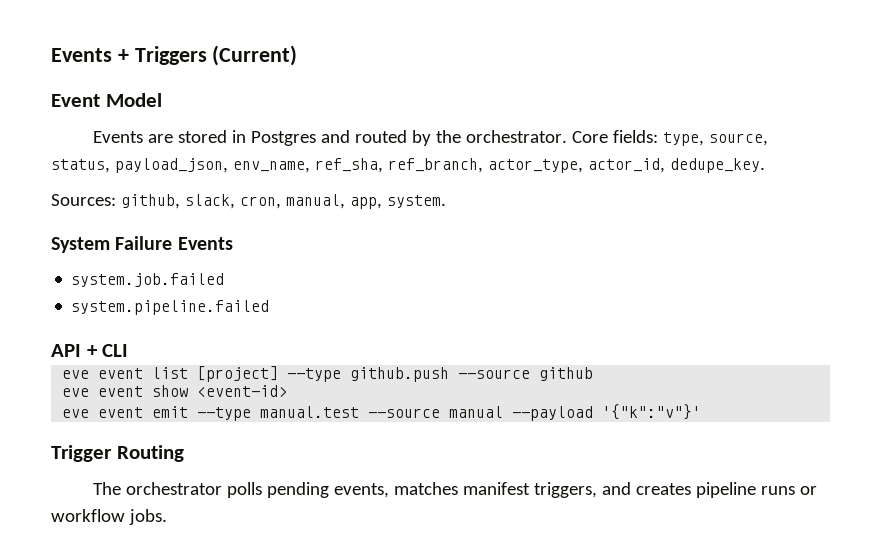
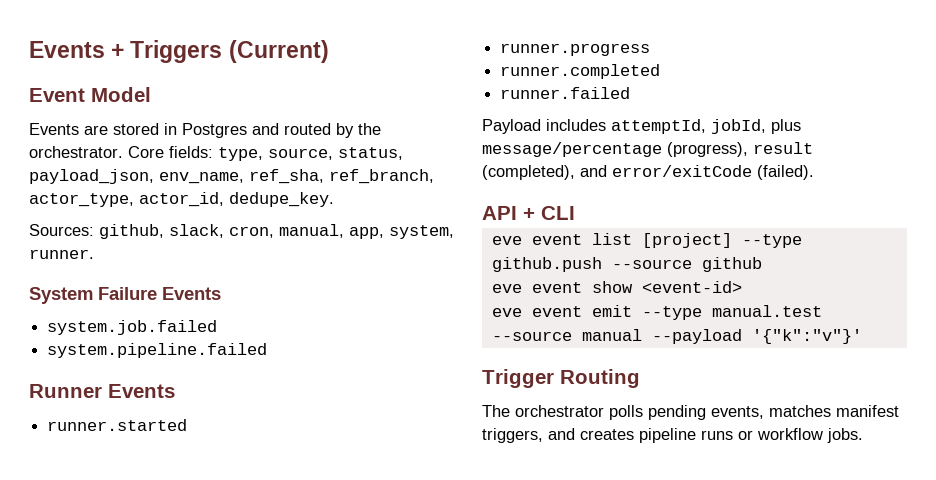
[386,195,446,208] system. -> [389,225,454,239] [29,249,94,259] system, runner.
(270, 307) none -> [29,384,175,398] [47,419,188,431] [500,43,651,56] [500,64,661,79] [500,87,631,99] [482,119,801,134] [482,142,813,157] [482,165,814,180] // Runner Events // runner.started // runner.progress // runner.completed // runner.failed // Payload includes attemptId, jobId, plus message/percentage (progress), result (completed), and error/exitCode (failed).

